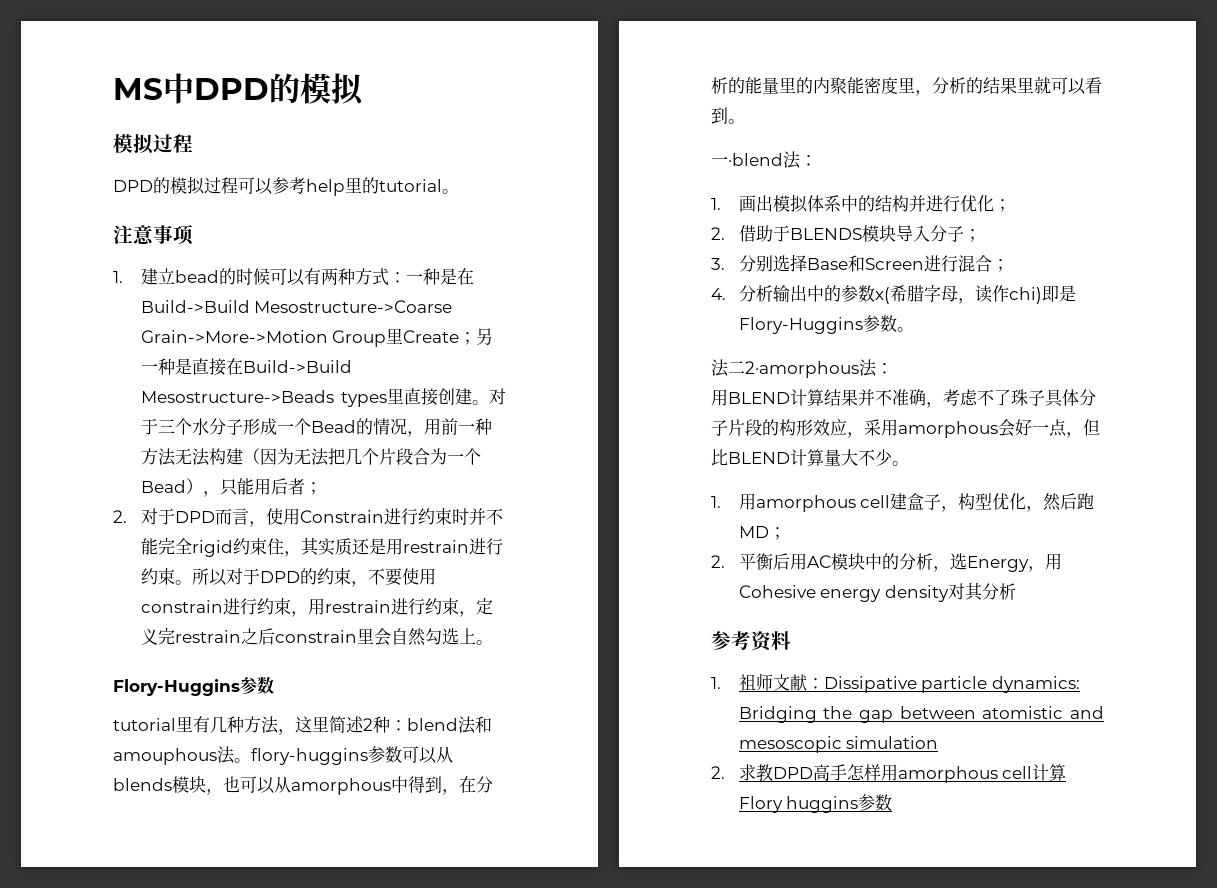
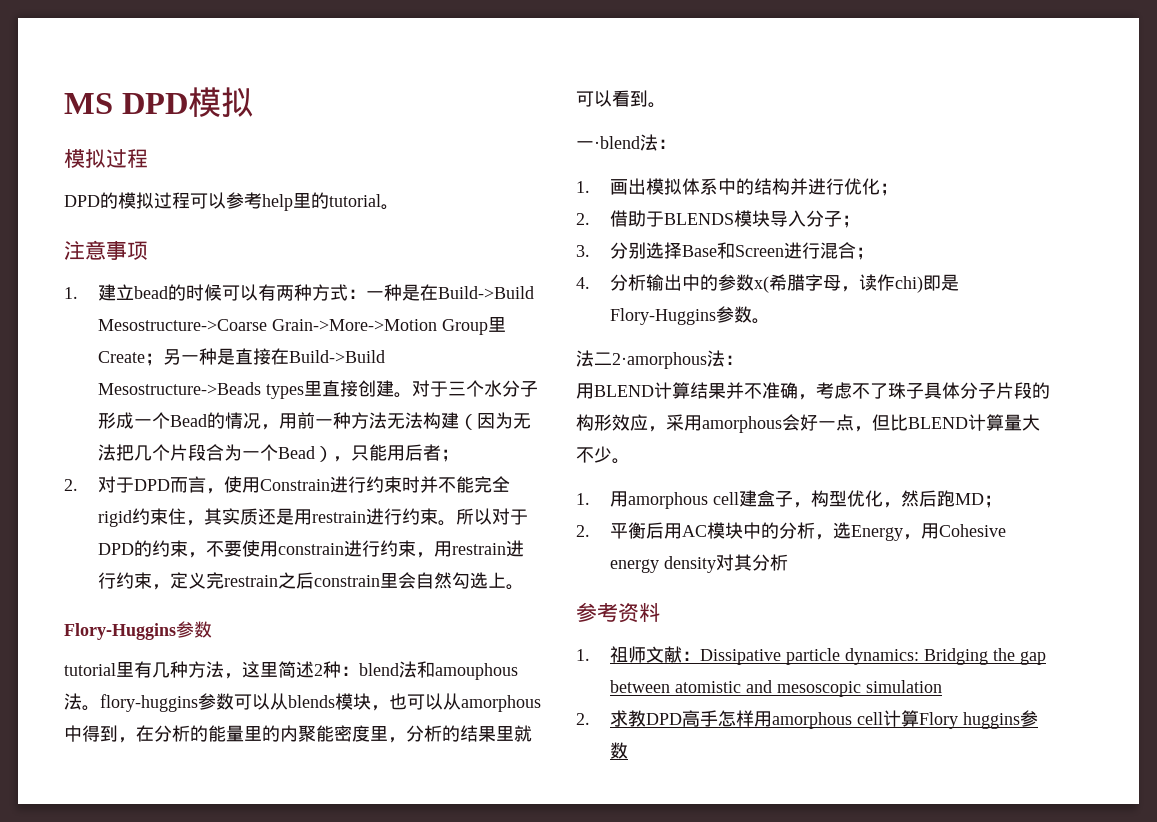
[163,73,300,104] 中DPD的 -> [121,93,188,114] DPD

